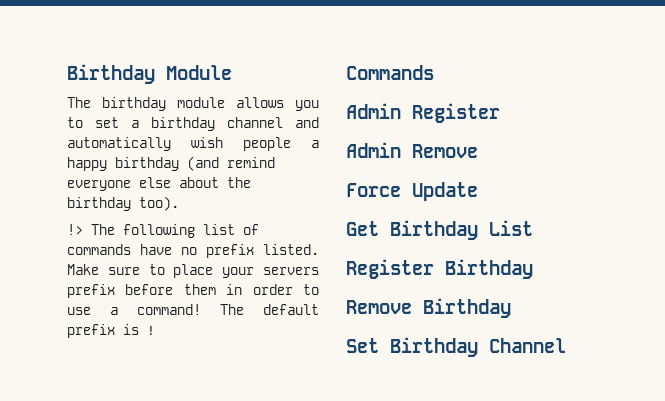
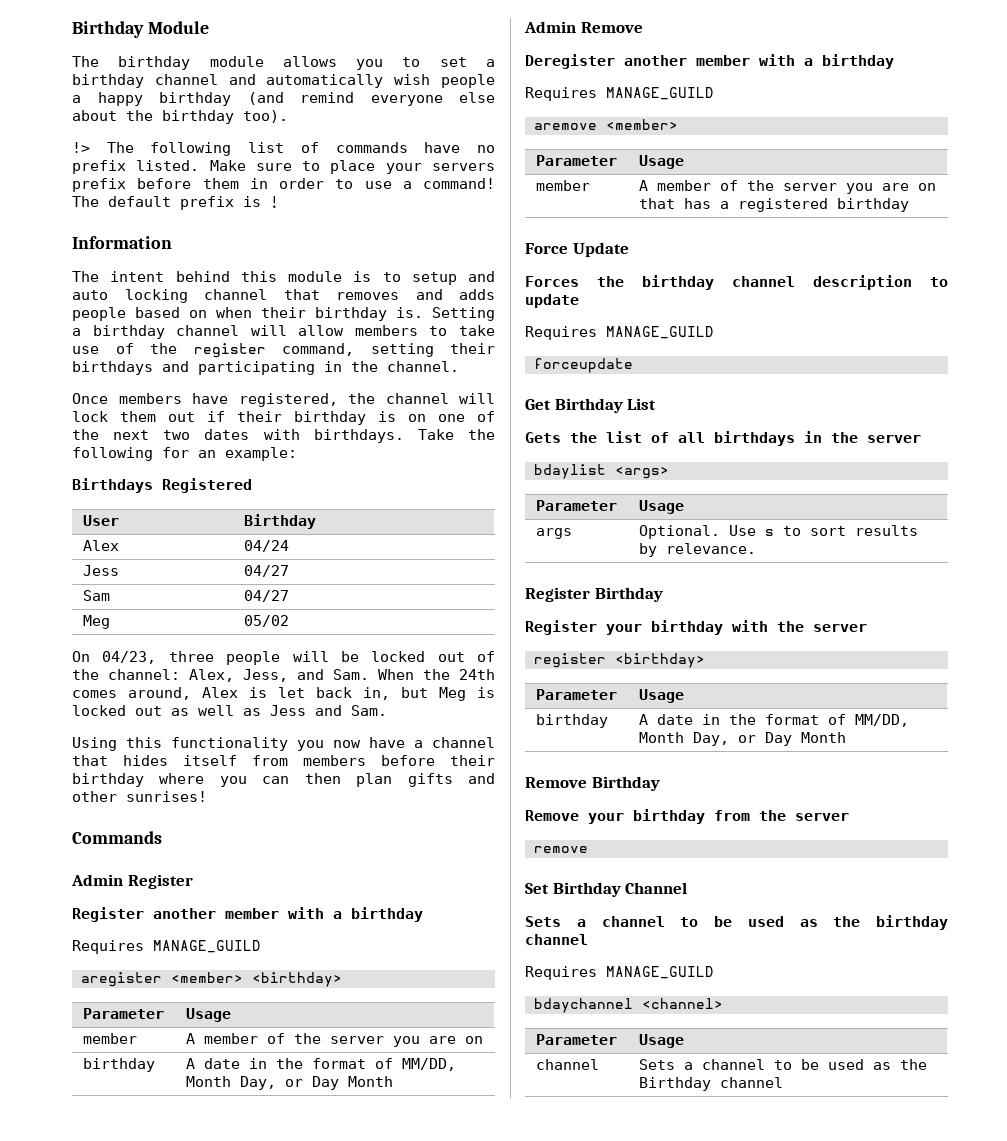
[346,65,434,80] [346,103,500,123] [346,142,478,158] [346,182,478,201] [346,220,533,240] [346,259,533,279] [346,298,511,318] [346,337,566,357] Commands // Admin Register // Admin Remove // Force Update // Get Birthday List // Register Birthday // Remove Birthday // Set Birthday Channel -> [72,236,172,249] [72,271,495,285] [72,289,495,303] [72,307,495,321] [72,325,495,339] [72,343,495,358] [72,361,459,375] [72,393,495,407] [72,411,495,425] [72,429,495,443] [72,447,297,461] [72,478,252,493] [82,515,119,526] [243,514,316,529] [82,540,119,551] [243,540,289,552] [82,565,119,576] [243,565,289,577] [82,590,110,601] [243,590,289,602] [82,615,110,629] [243,615,289,627] [72,651,495,665] [72,669,495,682] [72,687,495,701] [72,705,387,716] [72,737,495,751] [72,755,495,766] [72,773,495,787] [72,791,207,802] [72,831,162,844] [71,874,193,889] [72,907,423,922] [72,940,261,954] [80,972,342,987] [82,1008,164,1019] [185,1008,231,1022] [82,1033,137,1044] [185,1033,483,1047] [82,1058,155,1072] [185,1058,456,1071] [185,1076,393,1090] [524,21,643,33] [525,54,894,69] [525,87,714,101] [533,119,678,130] [535,155,617,166] [638,155,684,169] [535,180,590,191] [638,180,936,194] [638,198,909,212] [525,242,629,257] [525,275,948,290] [525,294,579,308] [525,326,714,340] [533,358,633,373] [525,398,657,413] [525,431,921,446] [533,464,669,479] [535,500,617,511] [638,500,684,514] [535,528,572,539] [638,525,918,539] [638,543,756,557] [525,587,663,602] [525,620,867,635] [533,653,705,668] [535,689,617,700] [638,689,684,703] [535,714,608,728] [638,714,909,727] [638,732,846,746] [525,776,660,791] [525,809,849,824] [533,846,588,853] [525,882,688,897] [525,915,948,930] [525,934,588,945] [525,966,714,980] [533,998,723,1013] [535,1034,617,1045] [638,1034,684,1048] [535,1059,599,1070] [638,1059,927,1070] [638,1077,783,1091] Information // The intent behind this module is to setup and auto locking channel that removes and adds people based on when their birthday is. Setting a birthday channel will allow members to take use of the register command, setting their birthdays and participating in the channel. // Once members have registered, the channel will lock them out if their birthday is on one of the next two dates with birthdays. Take the following for an example: // Birthdays Registered // User | Birthday // Alex | 04/24 // Jess | 04/27 // Sam | 04/27 // Meg | 05/02 // On 04/23, three people will be locked out of the channel: Alex, Jess, and Sam. When the 24th comes around, Alex is let back in, but Meg is locked out as well as Jess and Sam. // Using this functionality you now have a channel that hides itself from members before their birthday where you can then plan gifts and other sunrises! // Commands // Admin Register // Register another member with a birthday // Requires MANAGE_GUILD // aregister <member> <birthday> // Parameter | Usage // member | A member of the server you are on // birthday | A date in the format of MM/DD, Month Day, or Day Month // Admin Remove // Deregister another member with a birthday // Requires MANAGE_GUILD // aremove <member> // Parameter | Usage // member | A member of the server you are on that has a registered birthday // Force Update // Forces the birthday channel description to update // Requires MANAGE_GUILD // forceupdate // Get Birthday List // Gets the list of all birthdays in the server // bdaylist <args> // Parameter | Usage // args | Optional. Use s to sort results by relevance. // Register Birthday // Register your birthday with the server // register <birthday> // Parameter | Usage // birthday | A date in the format of MM/DD, Month Day, or Day Month // Remove Birthday // Remove your birthday from the server // remove // Set Birthday Channel // Sets a channel to be used as the birthday channel // Requires MANAGE_GUILD // bdaychannel <channel> // Parameter | Usage // channel | Sets a channel to be used as the Birthday channel

